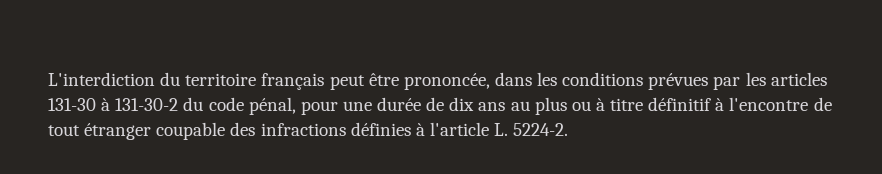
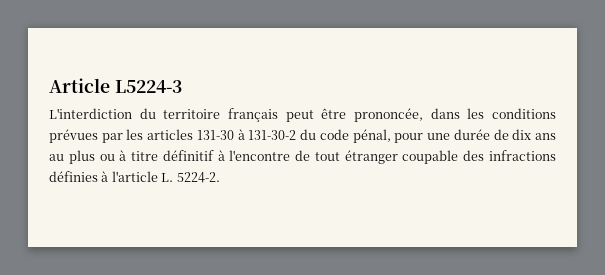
(48, 79) none -> [49,78,182,93] Article L5224-3 //

